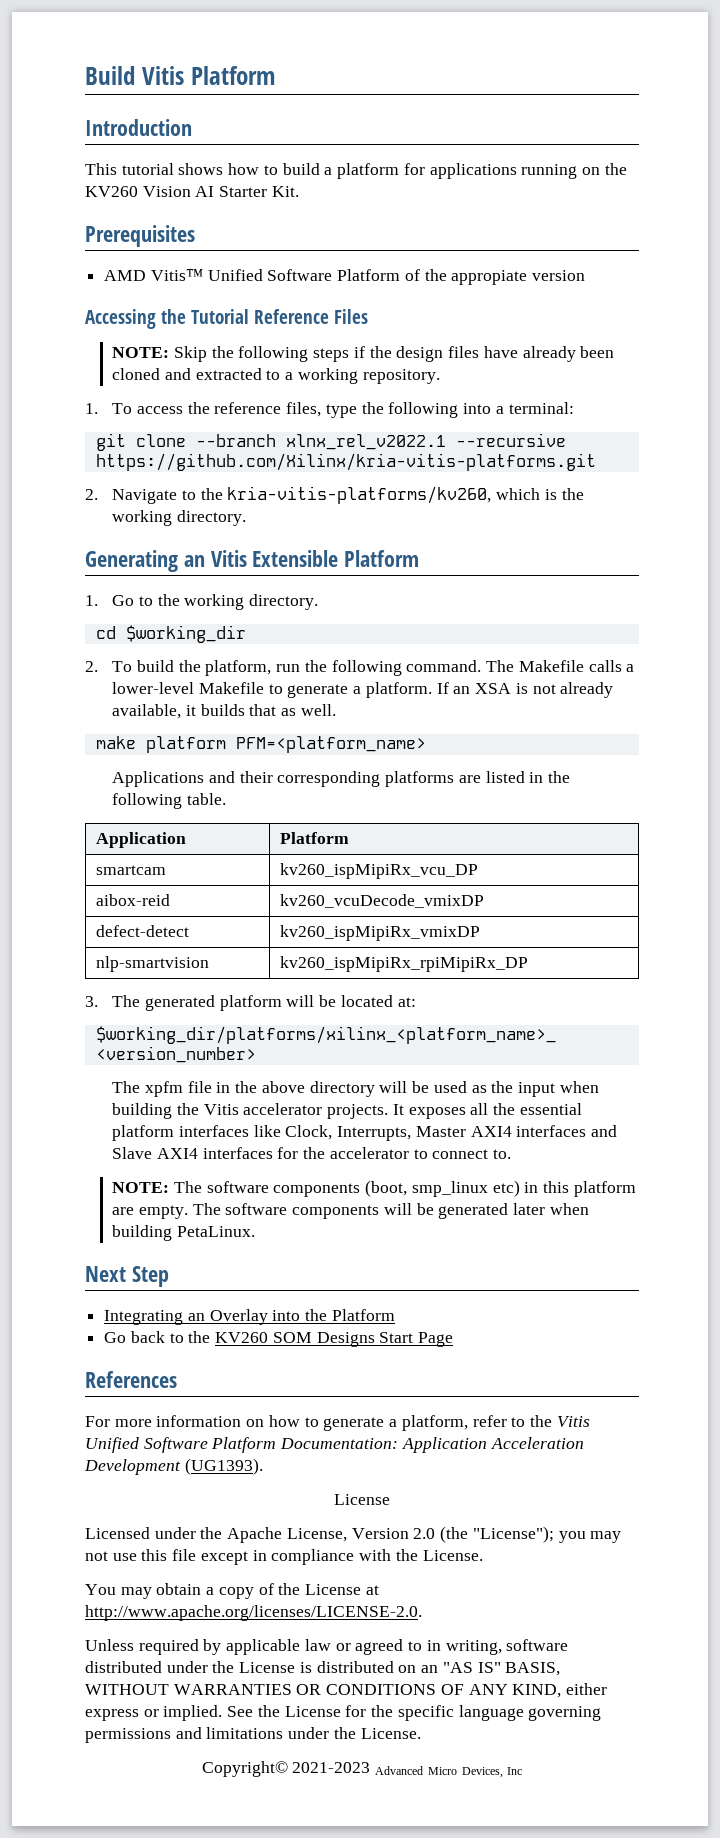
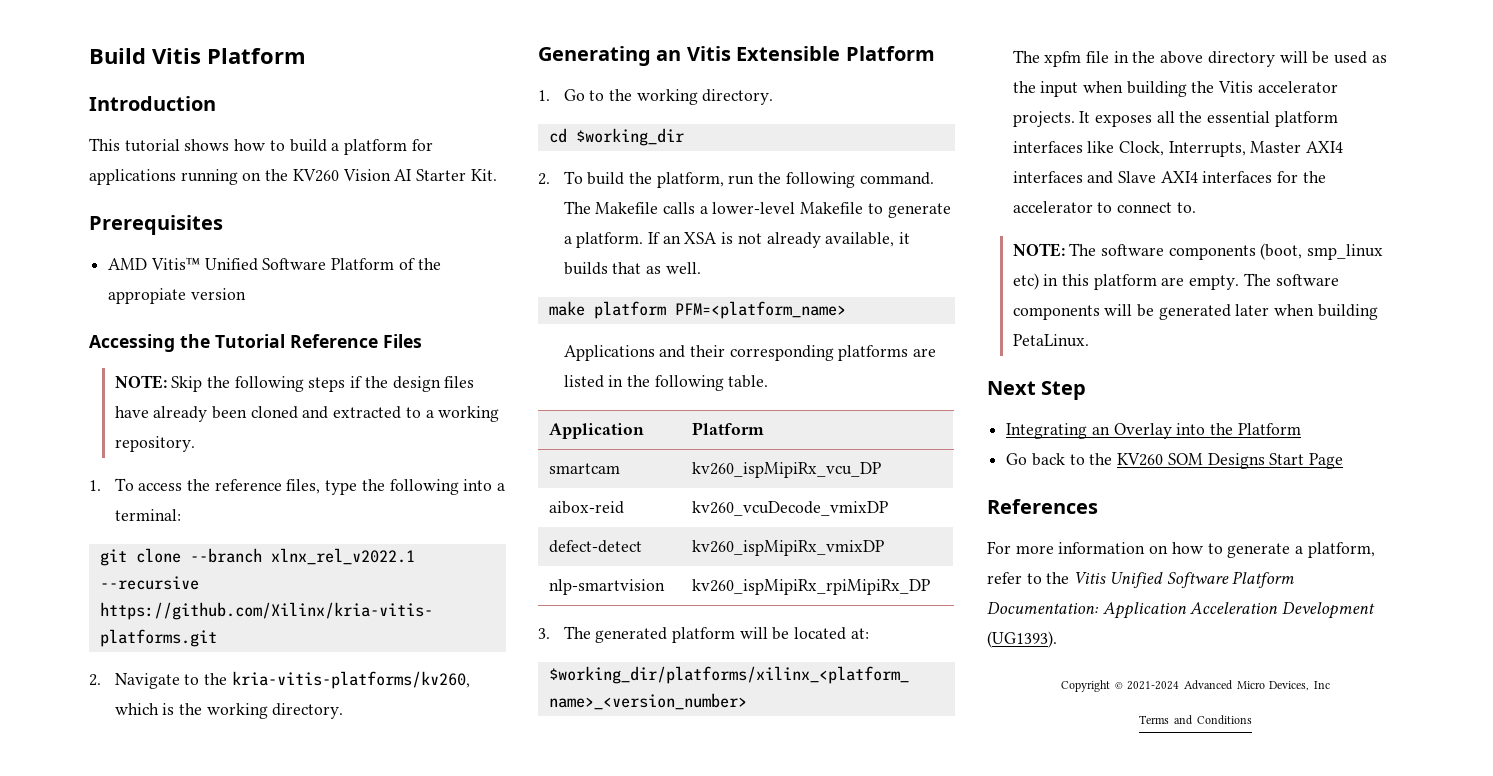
[334,1494,390,1505] [85,1526,622,1543] [85,1549,483,1565] [85,1583,379,1599] [85,1605,422,1621] [85,1639,569,1655] [85,1661,561,1676] [85,1683,608,1698] [85,1705,602,1721] [85,1727,421,1743] [201,1761,371,1777] License // Licensed under the Apache License, Version 2.0 (the "License"); you may not use this file except in compliance with the License. // You may obtain a copy of the License at http://www.apache.org/licenses/LICENSE-2.0. // Unless required by applicable law or agreed to in writing, software distributed under the License is distributed on an "AS IS" BASIS, WITHOUT WARRANTIES OR CONDITIONS OF ANY KIND, either express or implied. See the License for the specific language governing permissions and limitations under the License. // Copyright© 2021-2023 -> [1060,680,1180,692] Copyright © 2021-2024
(523, 1771) none -> [1139,715,1252,725] // Terms and Conditions

